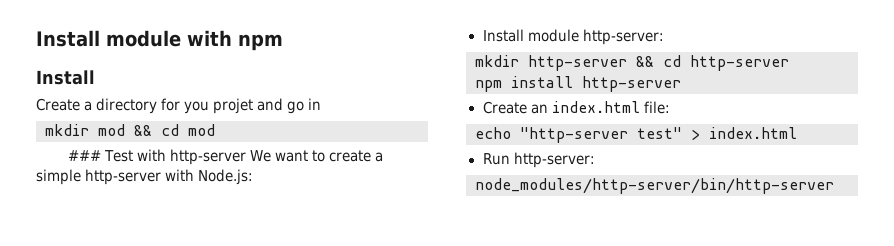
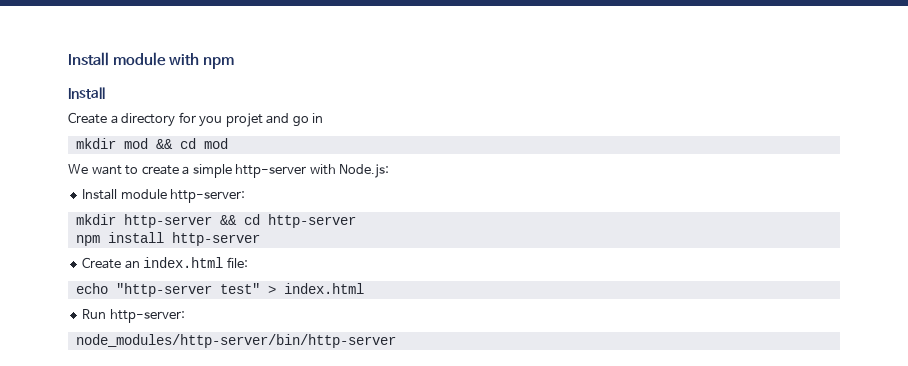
[67,149,246,165] ### Test with http-server -> (228, 143) none

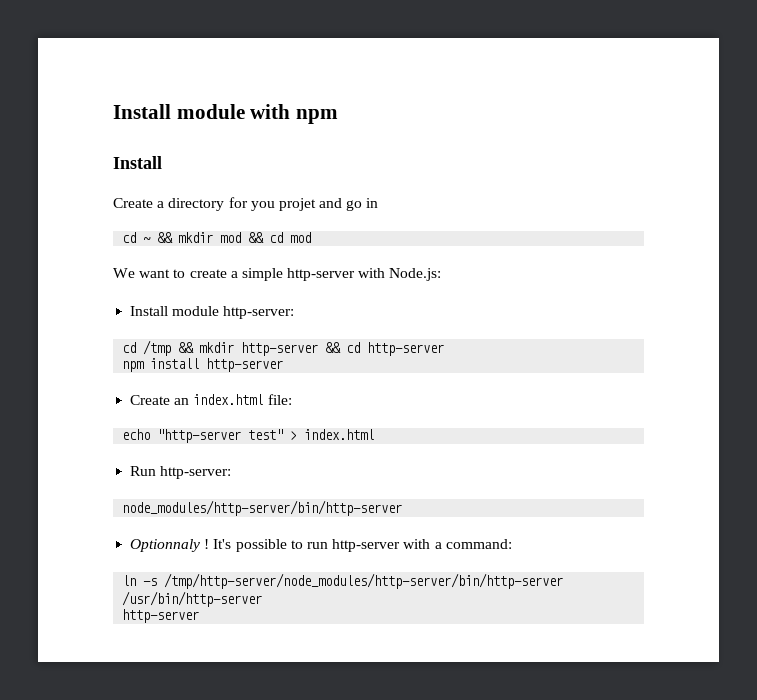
(324, 118) none -> [122,232,174,243] cd ~ &&
(246, 196) none -> [122,340,195,356] cd /tmp &&
(396, 341) none -> [130,539,512,552] [122,573,564,589] [122,591,263,607] [122,609,200,623] // Optionnaly ! It's possible to run http-server with a command: // ln -s /tmp/http-server/node_modules/http-server/bin/http-server /usr/bin/http-server // http-server

